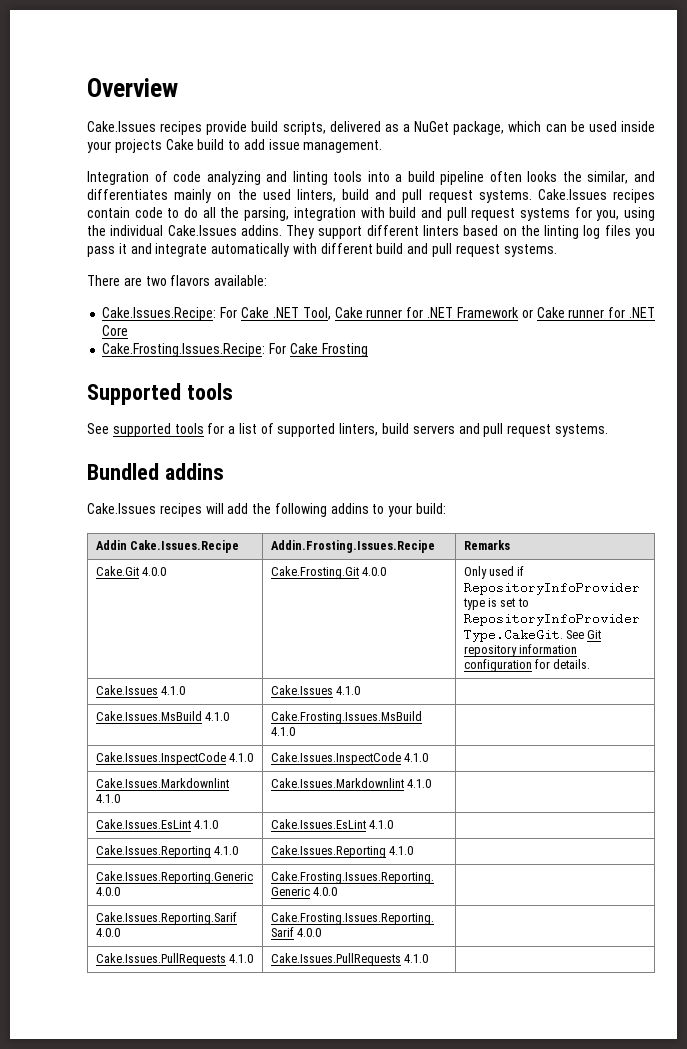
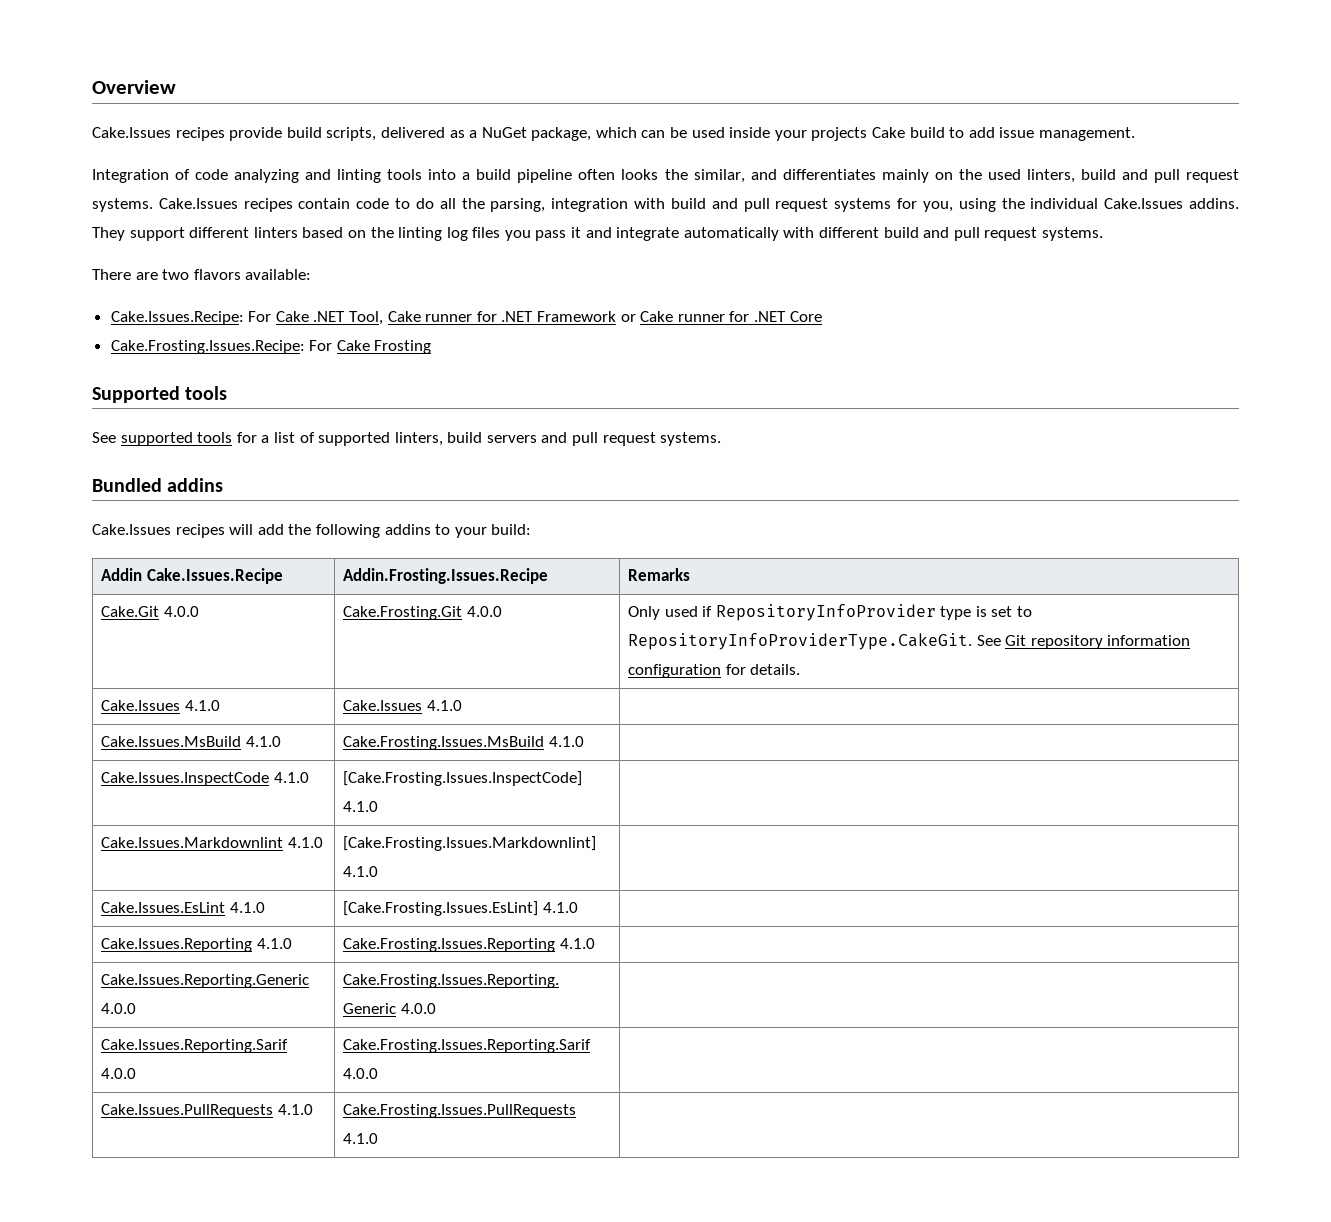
[270,752,401,765] Cake.Issues.InspectCode -> [342,771,582,786] [Cake.Frosting.Issues.InspectCode]
[270,778,404,788] Cake.Issues.Markdownlint -> [342,836,596,851] [Cake.Frosting.Issues.Markdownlint]
[270,819,366,829] Cake.Issues.EsLint -> [342,901,538,916] [Cake.Frosting.Issues.EsLint]
[270,845,386,858] Cake.Issues.Reporting -> [342,938,555,952] Cake.Frosting.Issues.Reporting
[270,953,401,966] Cake.Issues.PullRequests -> [342,1104,576,1118] Cake.Frosting.Issues.PullRequests

